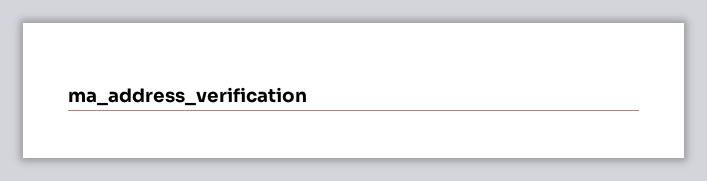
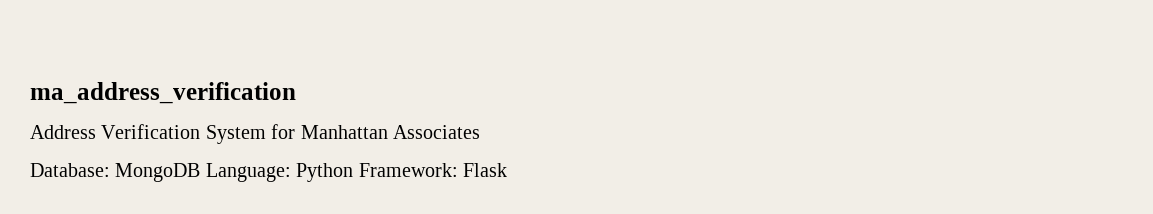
(307, 96) none -> [30,124,480,144] [30,163,507,182] // Address Verification System for Manhattan Associates // Database: MongoDB Language: Python Framework: Flask

